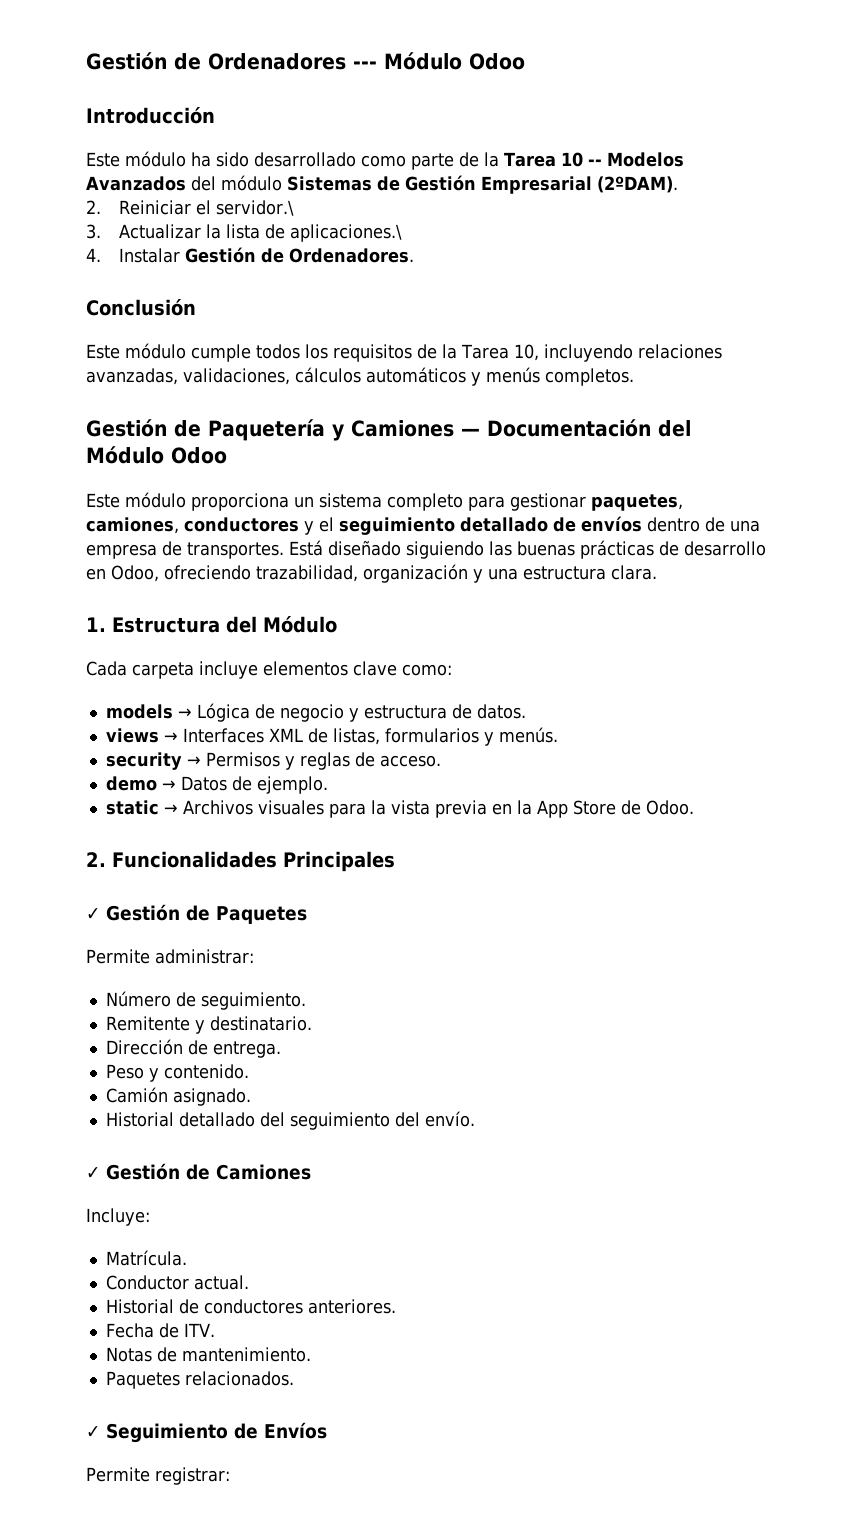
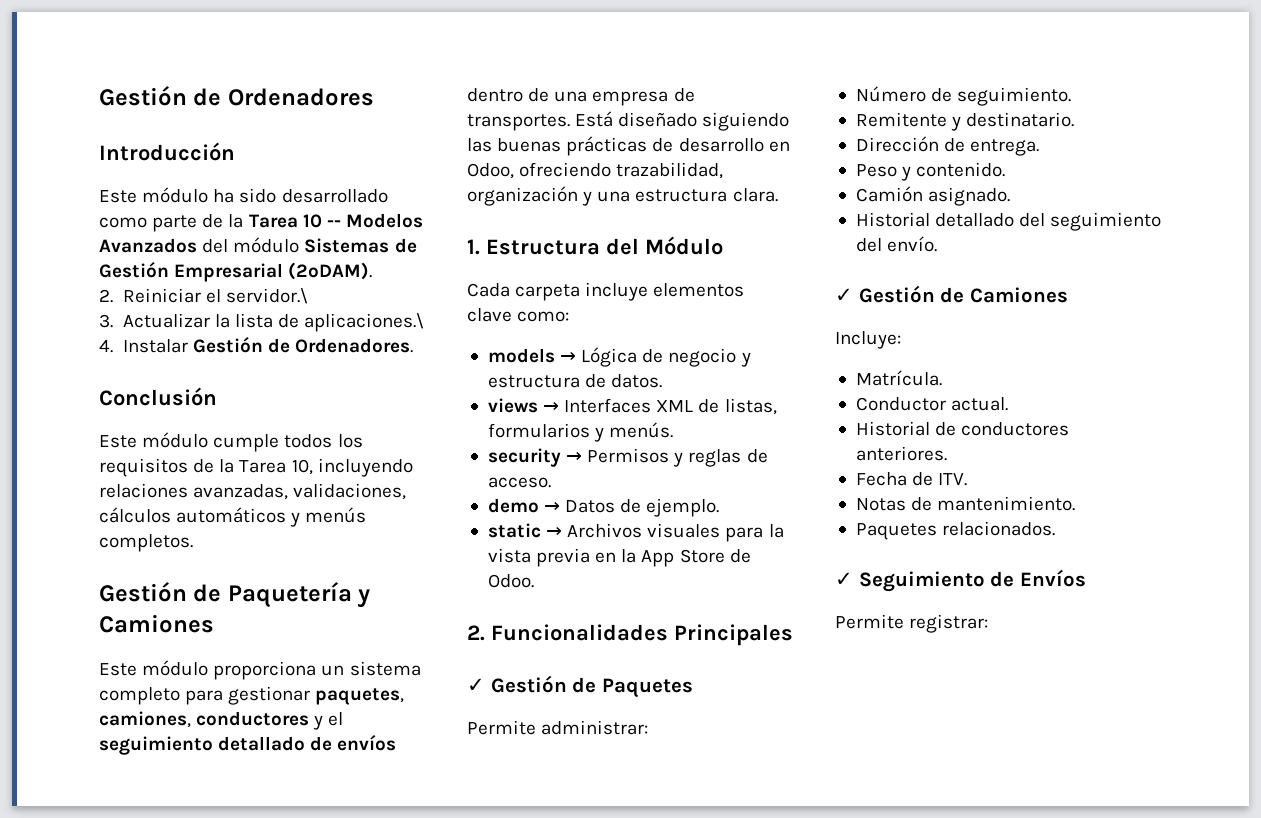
[353,52,525,70] --- Módulo Odoo -> (374, 97) none
[461,419,691,437] [86,446,227,464] — Documentación del Módulo Odoo -> (214, 623) none

